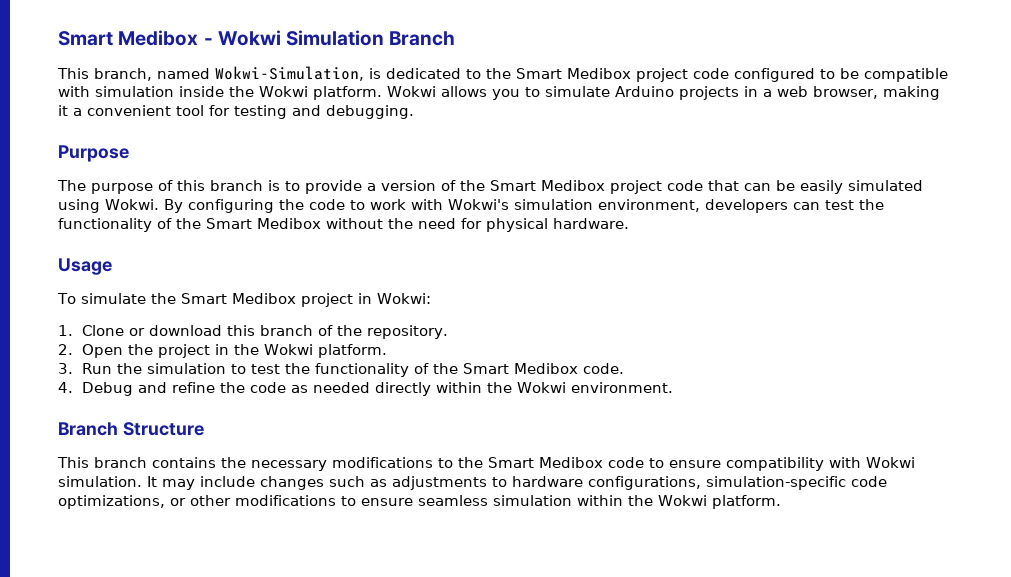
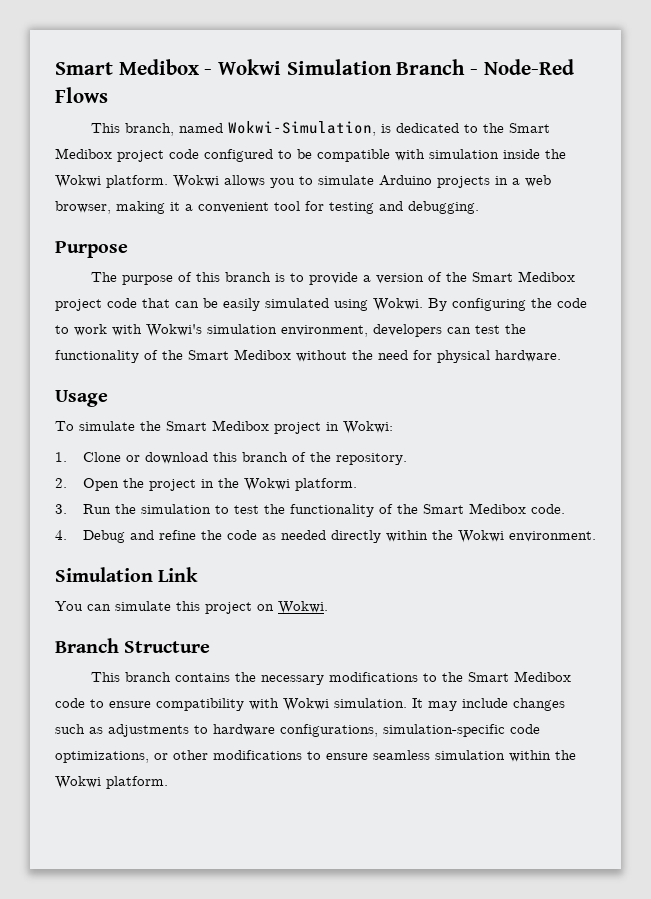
(456, 38) none -> [470,59,574,75] [55,87,108,103] - Node-Red Flows
(674, 387) none -> [55,567,199,582] [55,601,328,614] // Simulation Link // You can simulate this project on Wokwi.

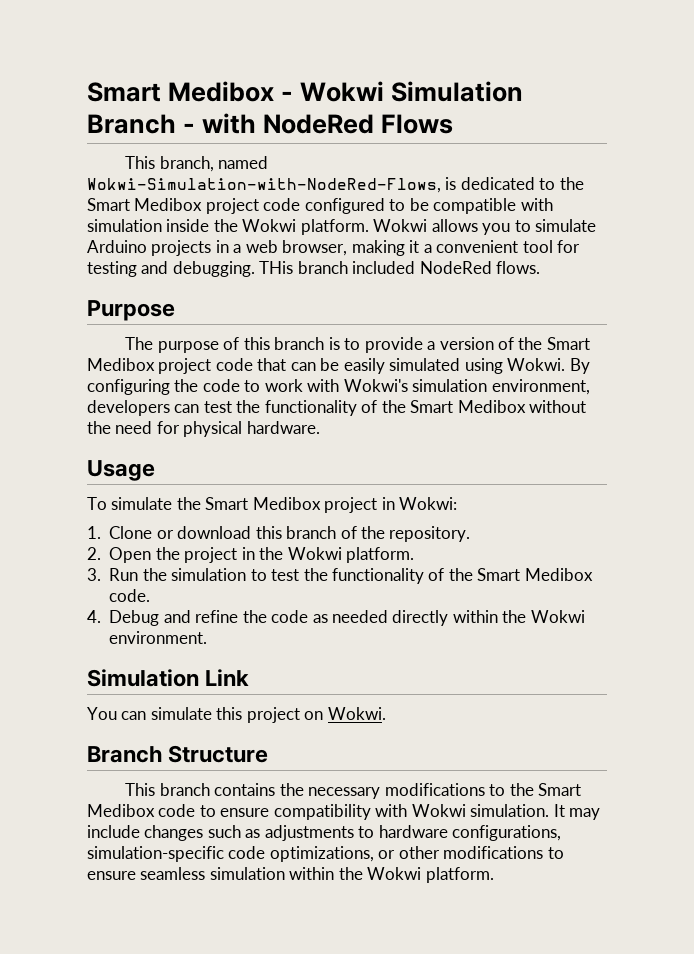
[483,59,574,75] Node-Red -> [202,113,375,134] with NodeRed
[228,121,377,136] Wokwi-Simulation, -> [87,178,441,193] Wokwi-Simulation-with-NodeRed-Flows,
(479, 207) none -> [259,261,541,274] THis branch included NodeRed flows.

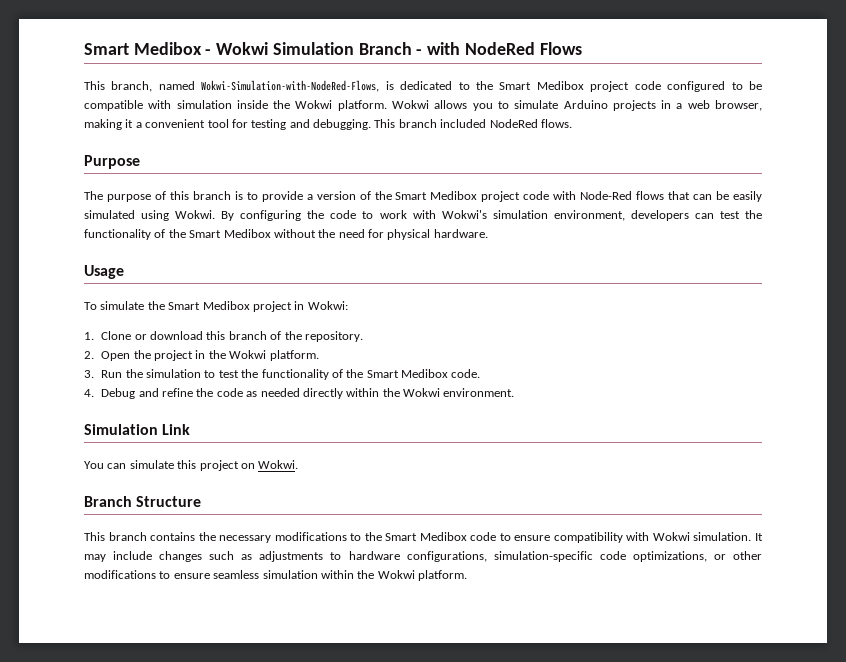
[259,261,294,274] THis -> [374,119,396,128] This
(253, 364) none -> [553,191,665,200] with Node-Red flows

